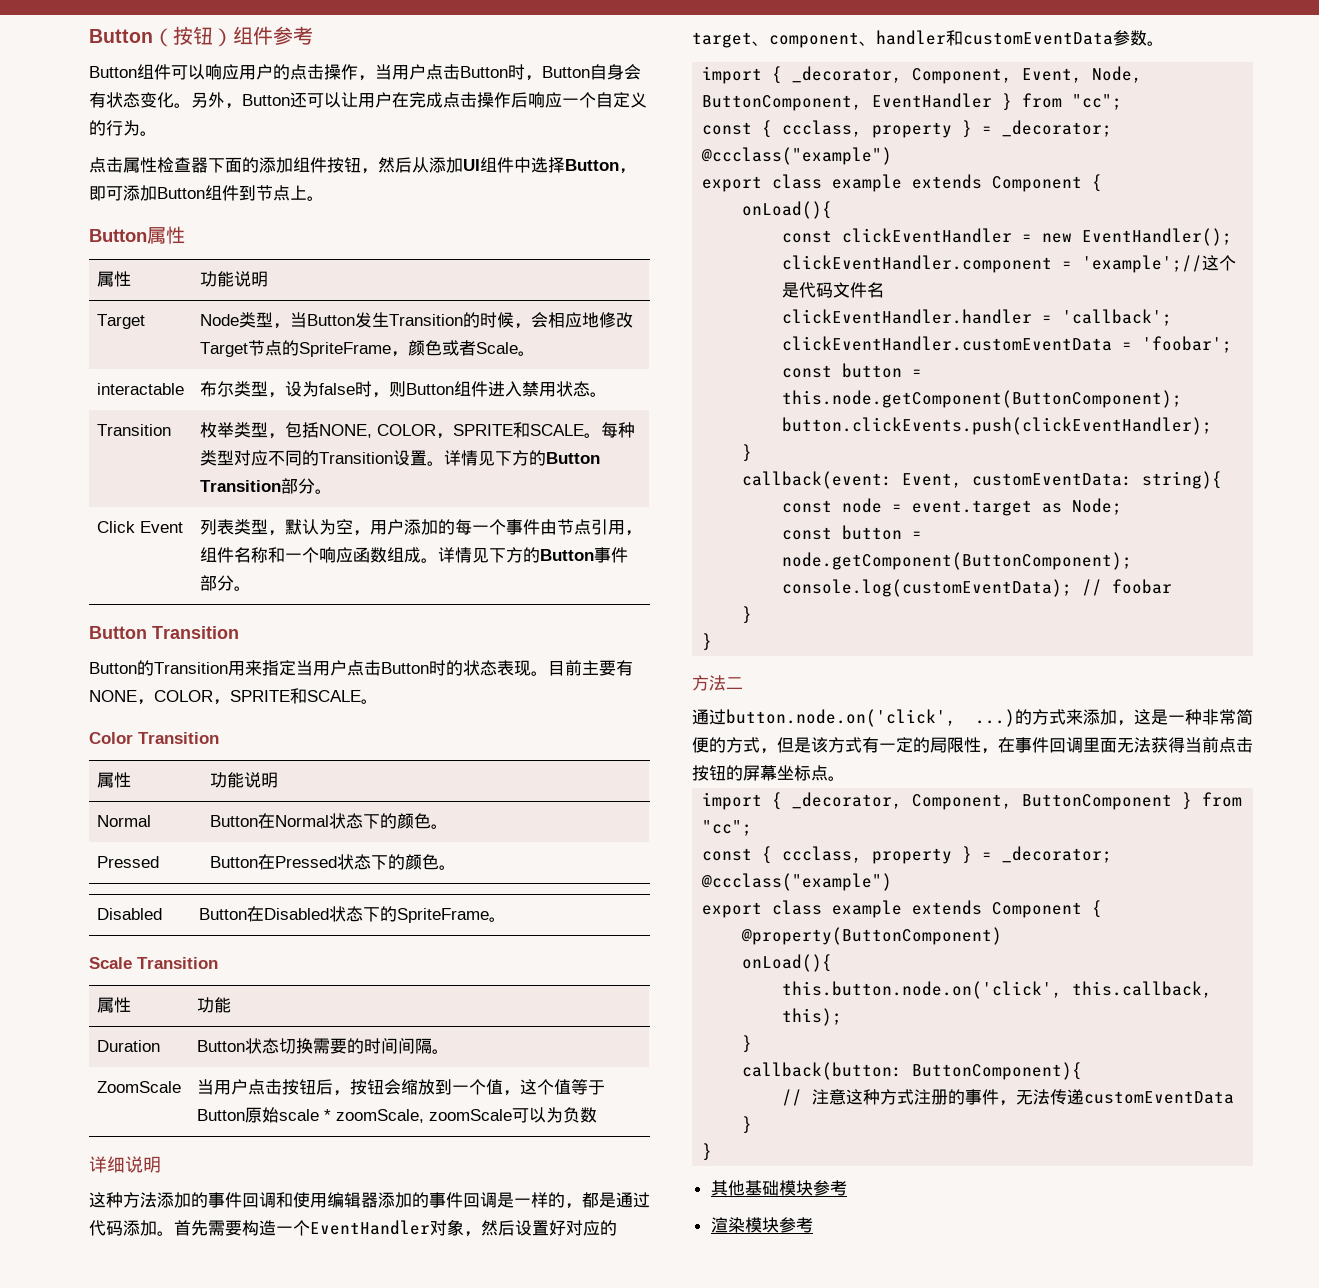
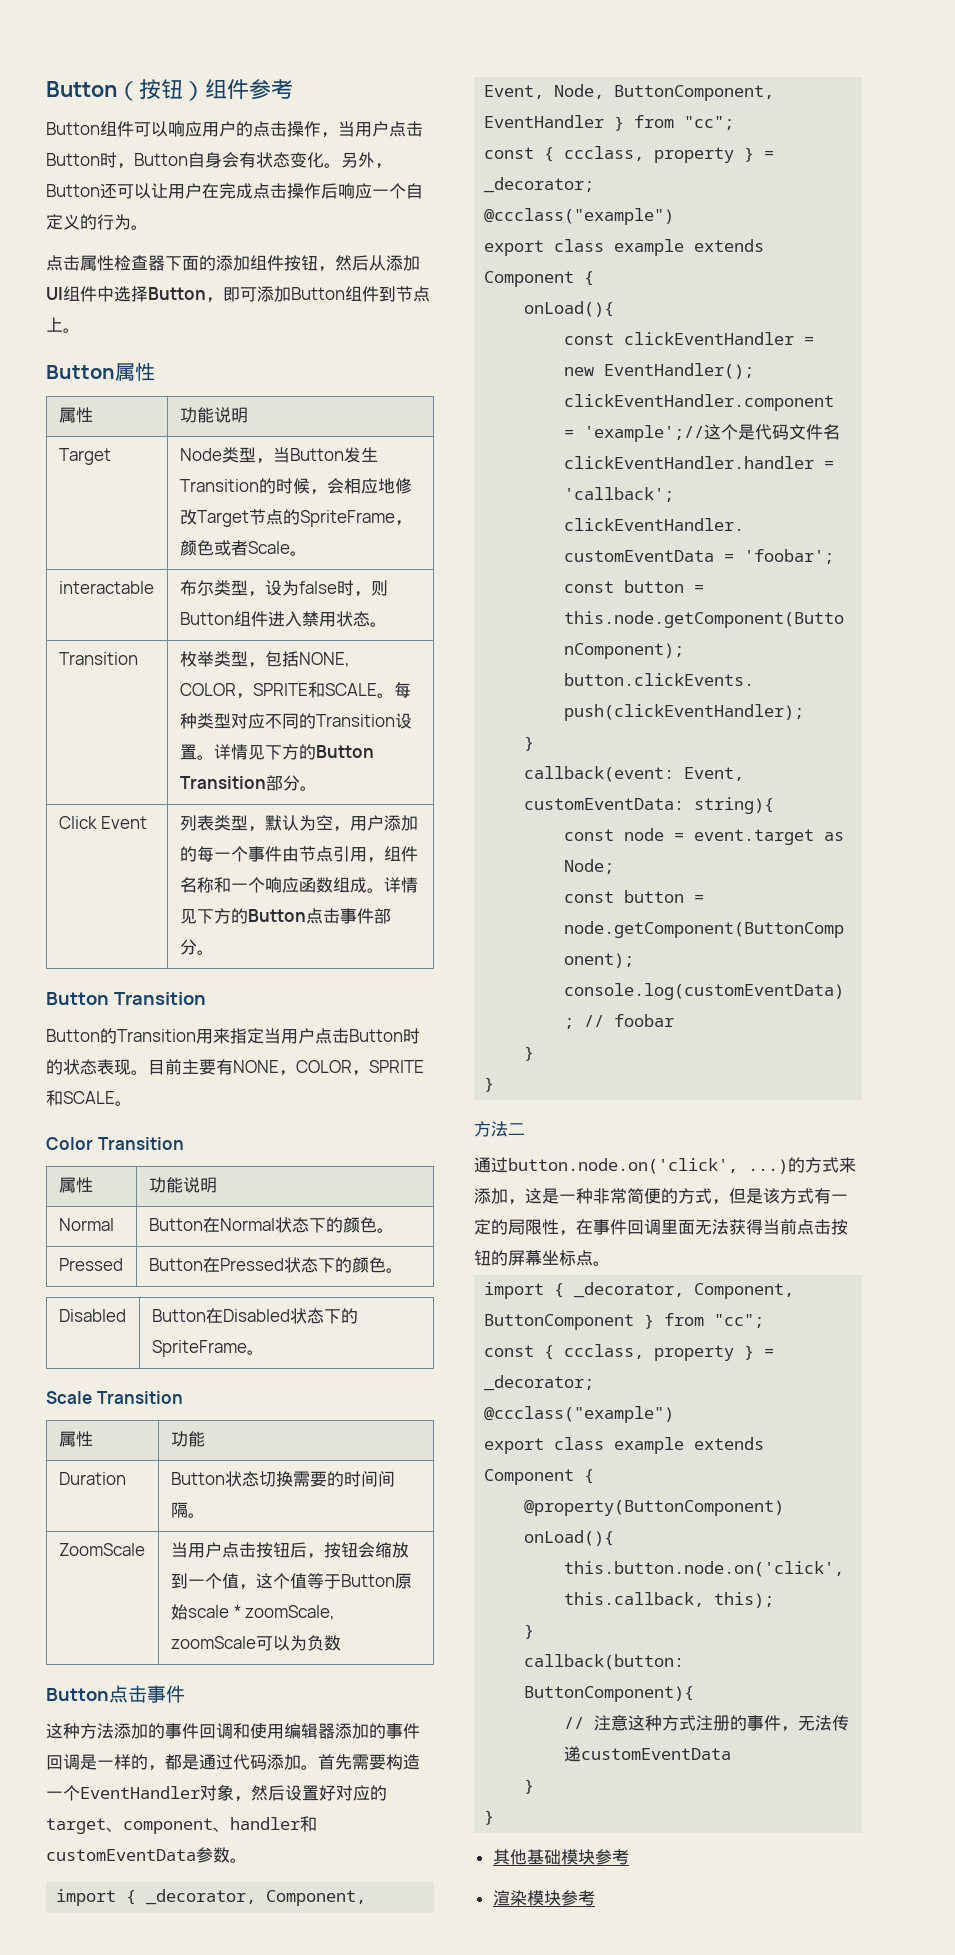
(594, 555) none -> [305,908,340,924] 点击
[89,1156,161,1173] 详细说明 -> [46,1685,185,1703] Button点击事件

